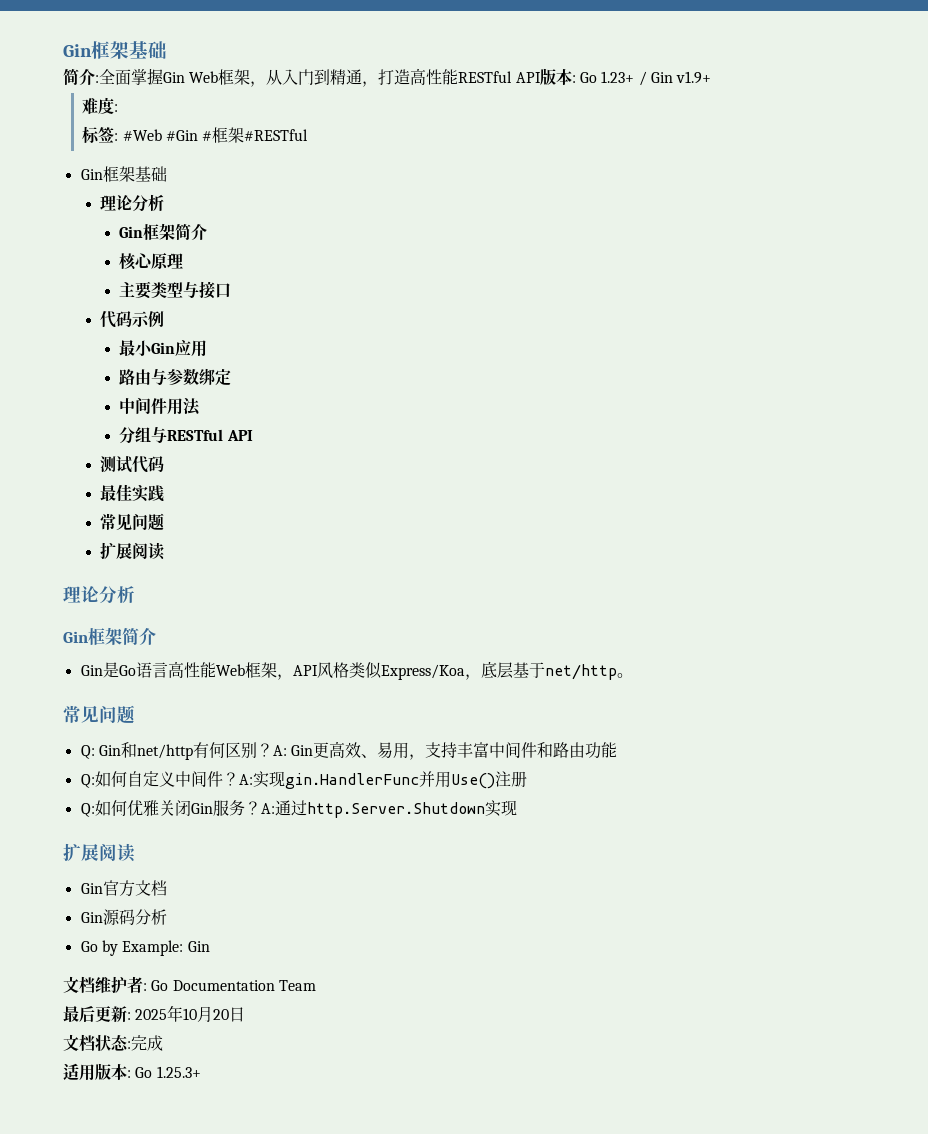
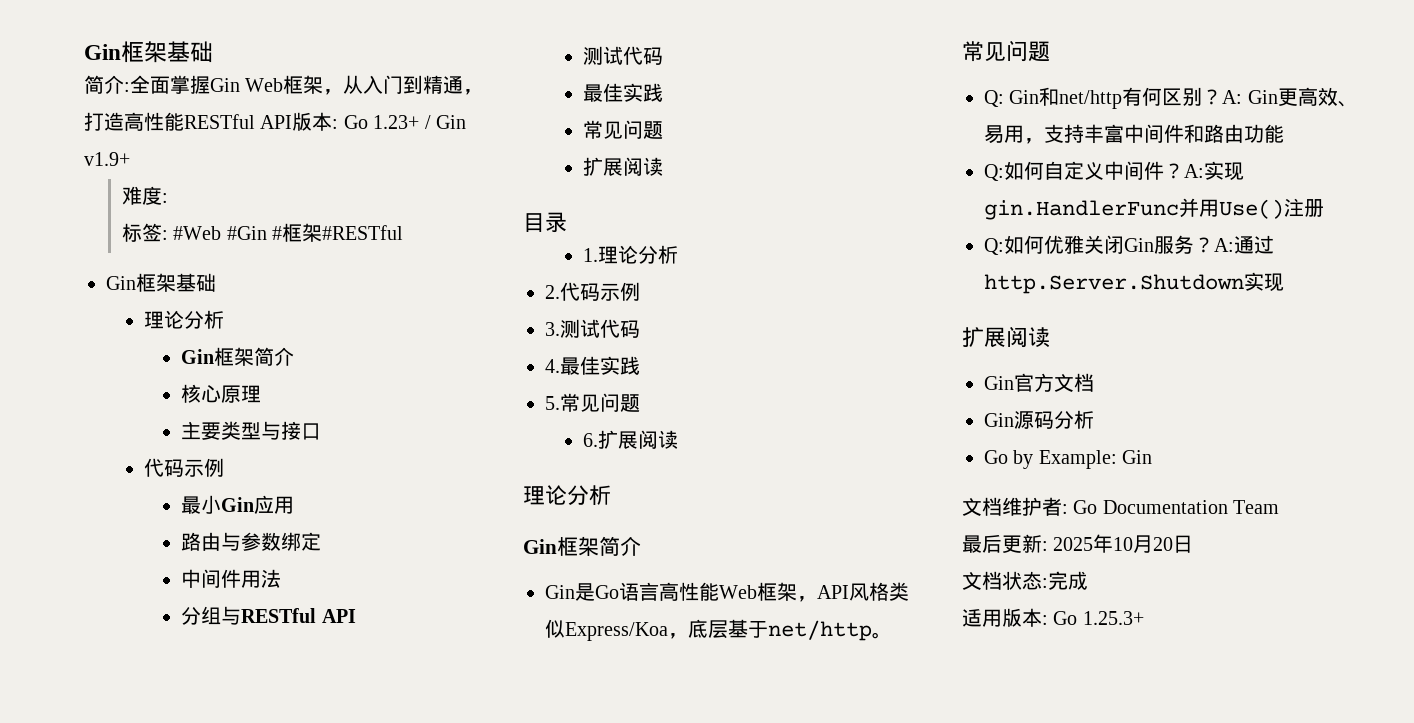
(165, 551) none -> [523,212,567,233] [582,245,678,264] [545,282,640,301] [545,319,640,338] [545,356,640,375] [545,393,640,412] [582,430,678,449] // 目录 // 1.理论分析 // 2.代码示例 // 3.测试代码 // 4.最佳实践 // 5.常见问题 // 6.扩展阅读

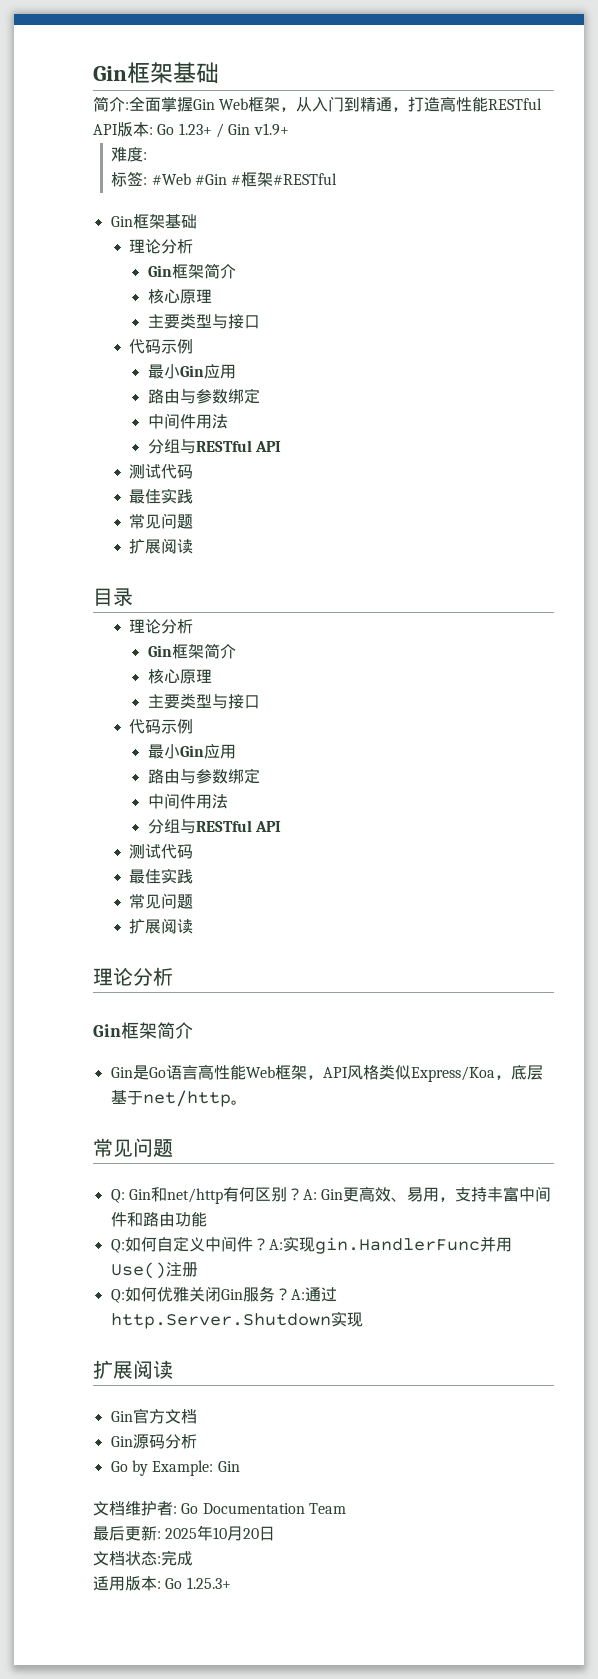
[582,245,678,264] [545,282,640,301] [545,319,640,338] [545,356,640,375] [545,393,640,412] [582,433,598,447] 1.理论分析 // 2.代码示例 // 3.测试代码 // 4.最佳实践 // 5.常见问题 // 6. -> [129,619,194,634] [147,643,236,659] [147,669,212,684] [147,693,260,709] [129,719,194,734] [147,744,236,759] [147,768,260,784] [147,793,228,809] [147,819,281,834] [129,844,194,859] [129,868,194,884] [129,893,194,909] 理论分析 // Gin框架简介 // 核心原理 // 主要类型与接口 // 代码示例 // 最小Gin应用 // 路由与参数绑定 // 中间件用法 // 分组与RESTful API // 测试代码 // 最佳实践 // 常见问题 //

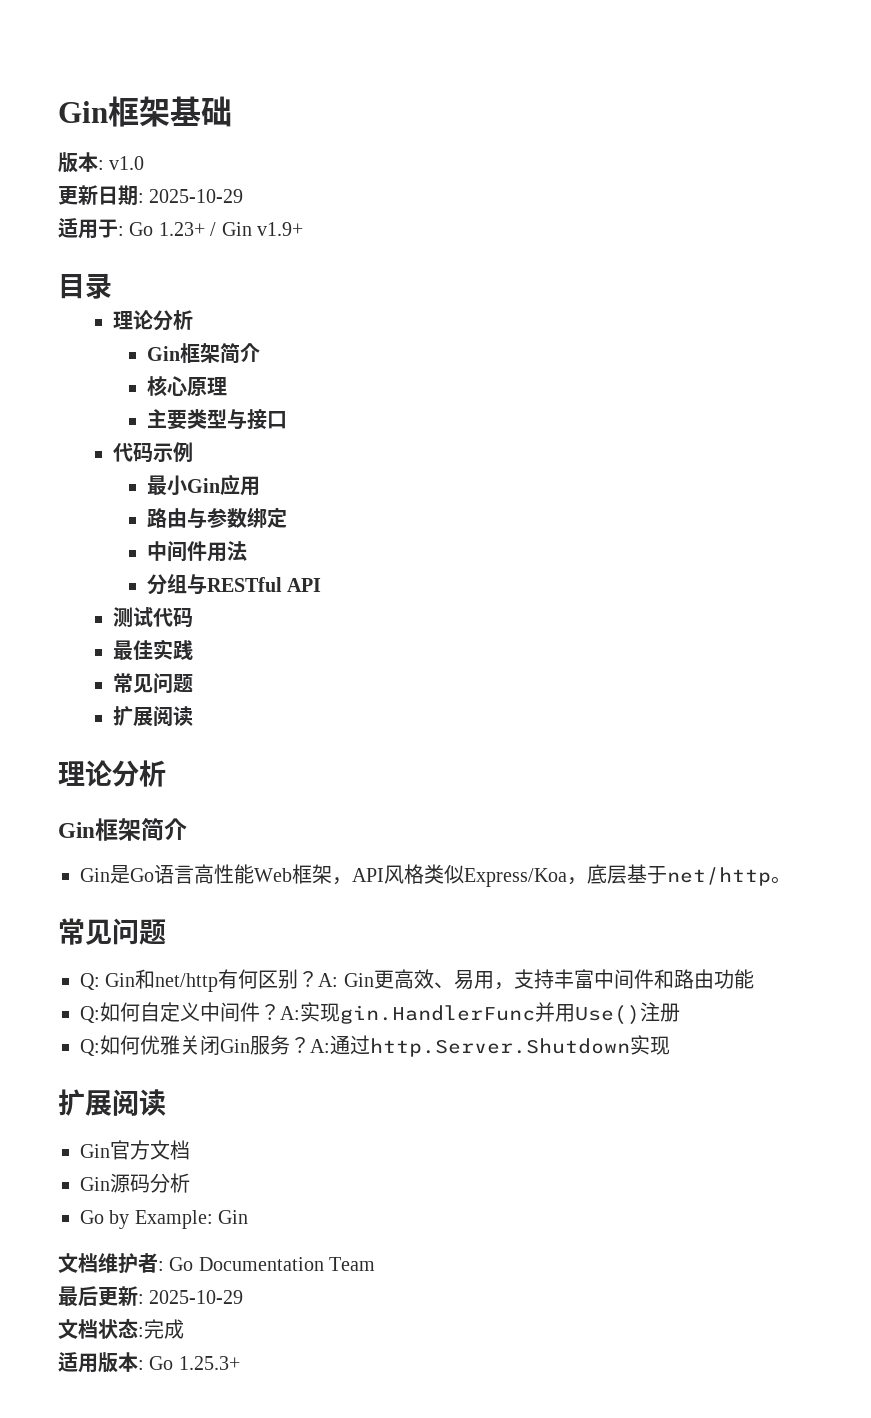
[93,62,219,84] [93,96,543,112] [93,122,149,137] Gin框架基础 // 简介:全面掌握Gin Web框架，从入门到精通，打造高性能RESTful API版本 -> [58,96,232,127] [58,152,145,173] [58,185,244,206] [58,218,118,239] Gin框架基础 // 版本: v1.0 // 更新日期: 2025-10-29 // 适用于
[111,147,148,162] [111,171,338,187] [110,214,197,229] [129,239,194,254] [147,263,236,279] [147,289,212,304] [147,313,260,329] [129,339,194,354] [147,364,236,379] [147,388,260,404] [147,413,228,429] [147,439,281,454] [129,464,194,479] [129,488,194,504] [129,513,194,529] [129,538,194,554] // 难度: // 标签: #Web #Gin #框架#RESTful // Gin框架基础 // 理论分析 // Gin框架简介 // 核心原理 // 主要类型与接口 // 代码示例 // 最小Gin应用 // 路由与参数绑定 // 中间件用法 // 分组与RESTful API // 测试代码 // 最佳实践 // 常见问题 // 扩展阅读 -> (303, 229) none
[165,1525,276,1541] 2025年10月20日 -> [149,1290,244,1304] 2025-10-29

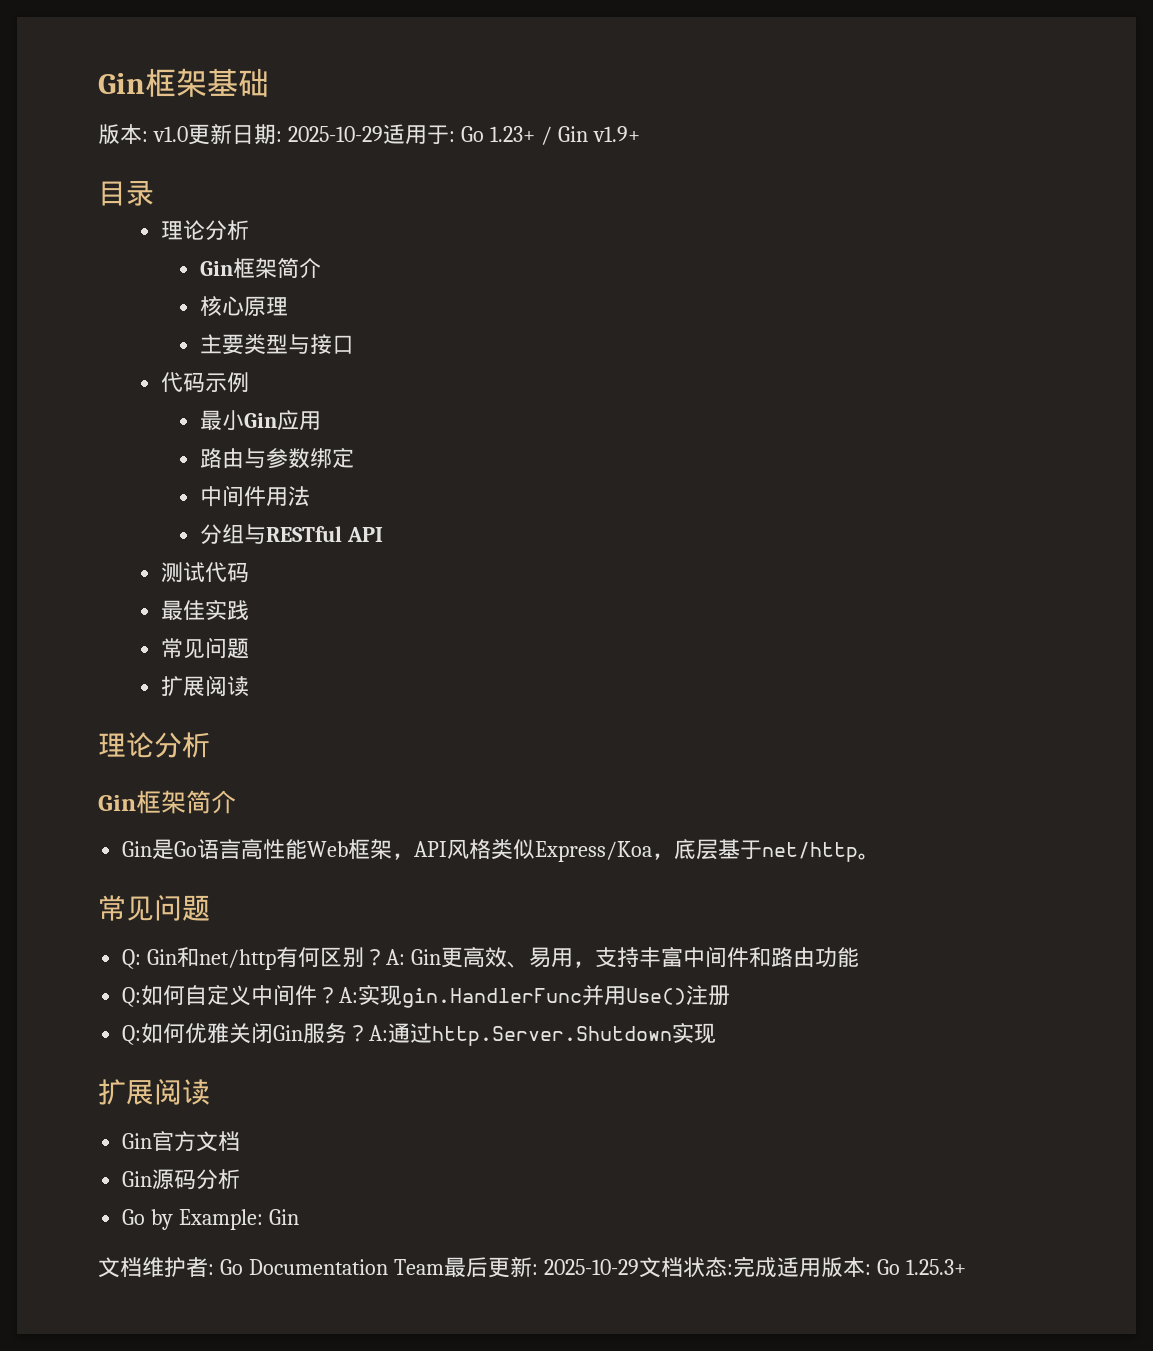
(145, 163) // -> (188, 134) none
(244, 196) // -> (383, 134) none
(376, 1264) // -> (444, 1267) none
(244, 1297) // -> (639, 1267) none
(184, 1329) // -> (777, 1267) none

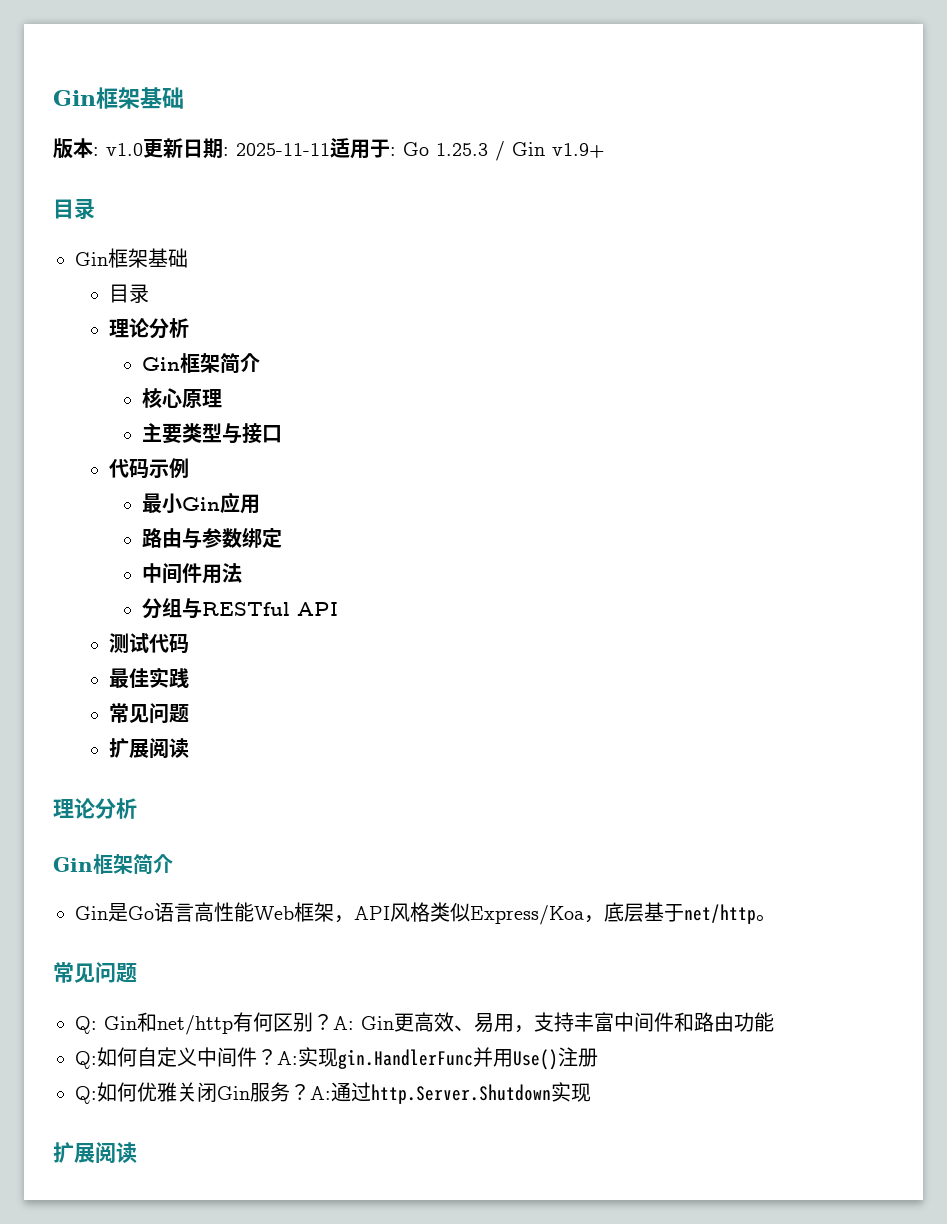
[287,126,383,142] 2025-10-29 -> [236,143,330,156] 2025-11-11
[489,126,535,142] 1.23+ -> [436,143,488,156] 1.25.3
(154, 193) none -> [75,248,188,268] [108,284,149,303] // Gin框架基础 // 目录
[122,1131,241,1152] [122,1169,241,1190] [122,1209,300,1230] [98,1256,966,1278] // Gin官方文档 // Gin源码分析 // Go by Example: Gin // 文档维护者: Go Documentation Team最后更新: 2025-10-29文档状态:完成适用版本: Go 1.25.3+ -> (137, 1152) none

